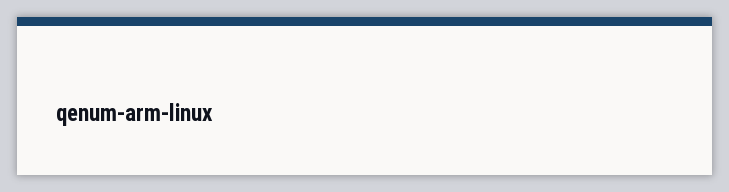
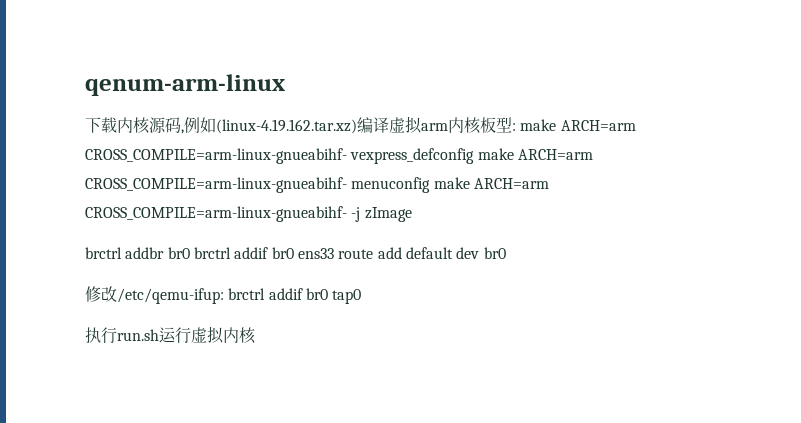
(213, 114) none -> [85,116,636,134] [85,148,593,164] [85,177,549,193] [85,206,412,222] [85,247,506,259] [85,286,362,304] [85,326,256,344] // 下载内核源码,例如(linux-4.19.162.tar.xz)编译虚拟arm内核板型: make ARCH=arm CROSS_COMPILE=arm-linux-gnueabihf- vexpress_defconfig make ARCH=arm CROSS_COMPILE=arm-linux-gnueabihf- menuconfig make ARCH=arm CROSS_COMPILE=arm-linux-gnueabihf- -j zImage // brctrl addbr br0 brctrl addif br0 ens33 route add default dev br0 // 修改/etc/qemu-ifup: brctrl addif br0 tap0 // 执行run.sh运行虚拟内核

